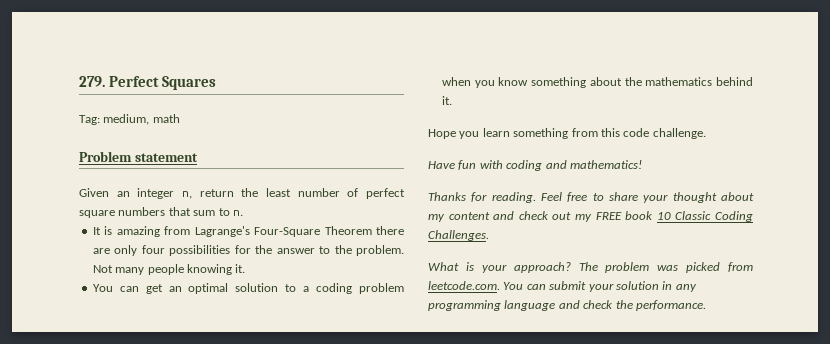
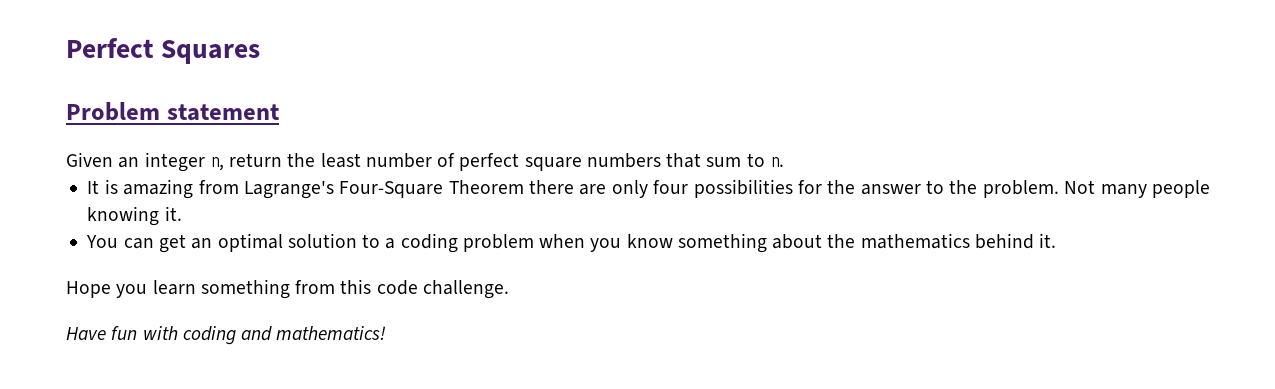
[79,76,105,87] 279. -> (66, 48) none
[79,114,180,125] // Tag: medium, math -> (261, 52) none
[428,192,754,203] [428,211,753,222] [428,230,489,241] [428,262,753,273] [428,281,697,292] [428,300,706,311] // Thanks for reading. Feel free to share your thought about my content and check out my FREE book 10 Classic Coding Challenges. // What is your approach? The problem was picked from leetcode.com. You can submit your solution in any programming language and check the performance. -> (387, 333) none

